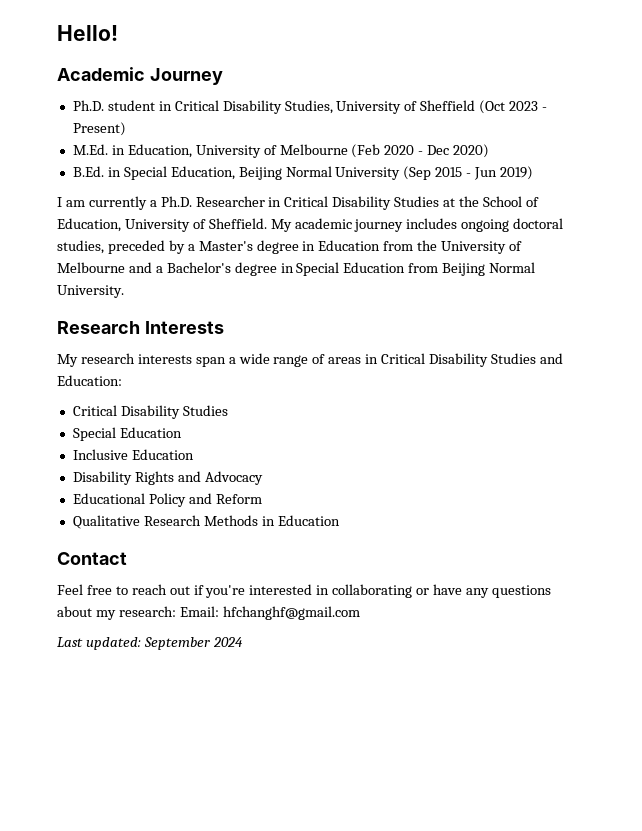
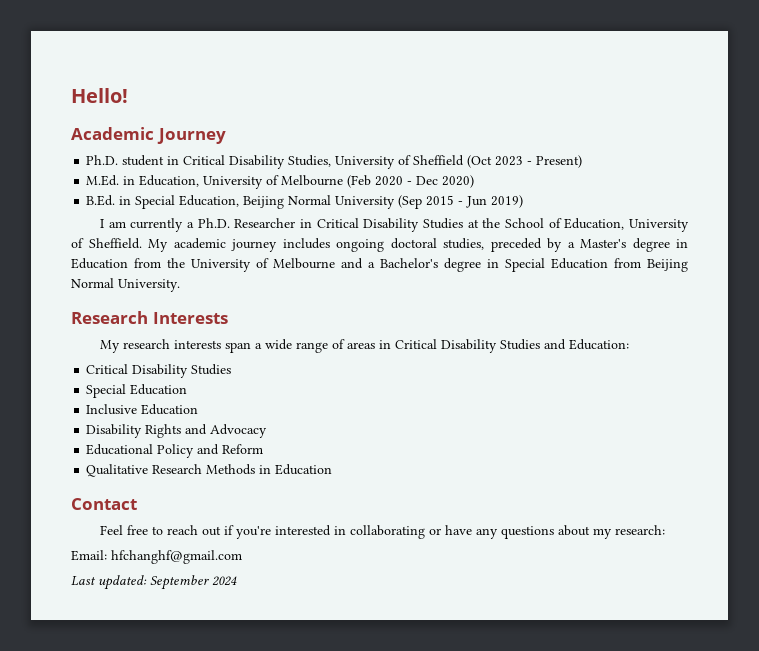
(176, 611) none -> (665, 530) //

